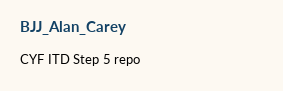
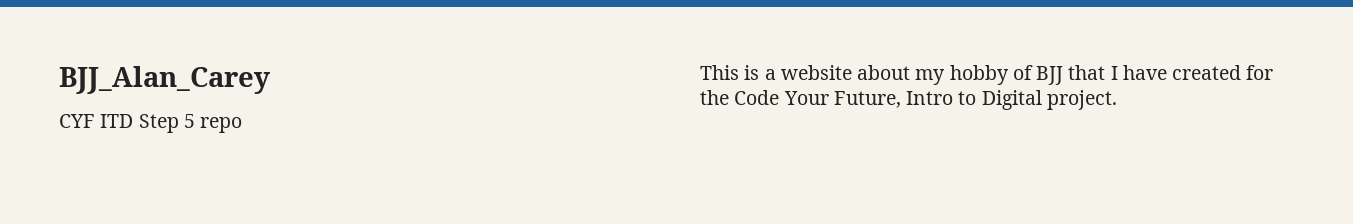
(141, 61) none -> [700,65,1274,85] [700,90,1117,110] // This is a website about my hobby of BJJ that I have created for the Code Your Future, Intro to Digital project.

